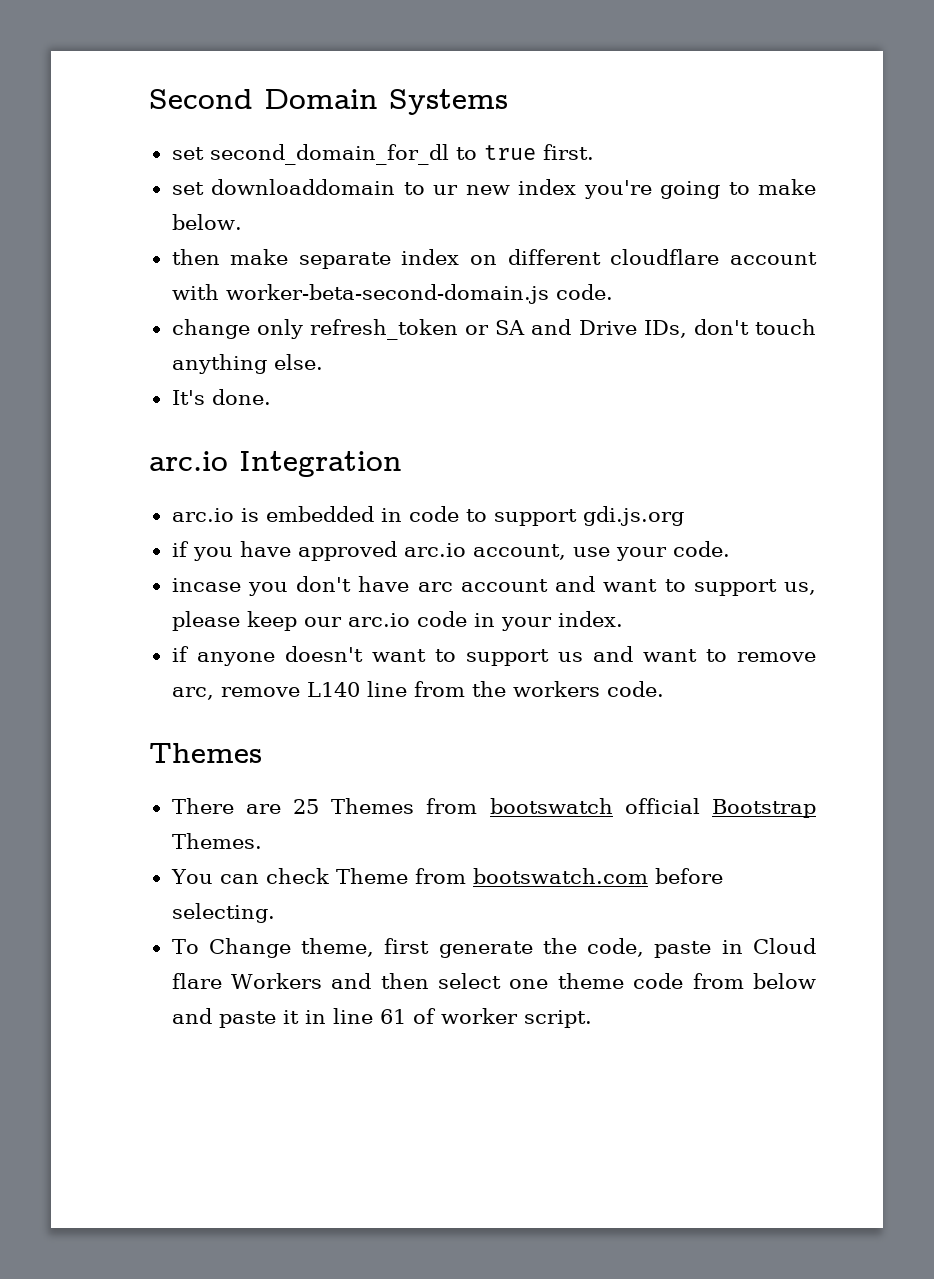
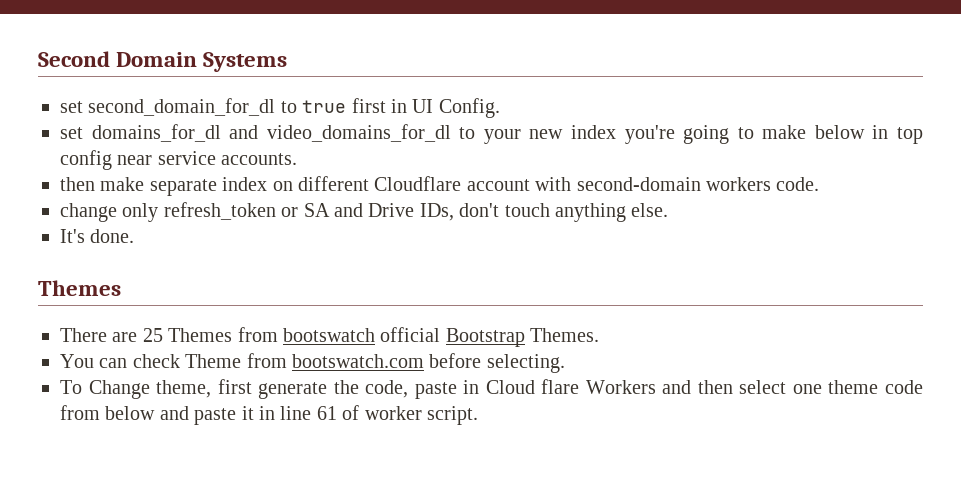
[542,144,594,160] [171,179,459,195] first. // set downloaddomain to ur -> [351,98,500,118] [60,124,521,144] first in UI Config. // set domains_for_dl and video_domains_for_dl to your
[171,214,242,230] below. -> [814,125,923,144] [60,150,298,170] below in top config near service accounts.
[610,249,720,265] cloudflare -> [374,176,462,191] Cloudflare
[225,284,549,304] worker-beta-second-domain.js -> [576,177,771,191] second-domain workers
[149,451,402,477] [171,506,684,526] [171,541,730,561] [171,576,816,596] [171,611,623,631] [171,646,816,666] [171,681,664,700] // arc.io Integration // arc.io is embedded in code to support gdi.js.org // if you have approved arc.io account, use your code. // incase you don't have arc account and want to support us, please keep our arc.io code in your index. // if anyone doesn't want to support us and want to remove arc, remove L140 line from the workers code. -> (135, 236) none

